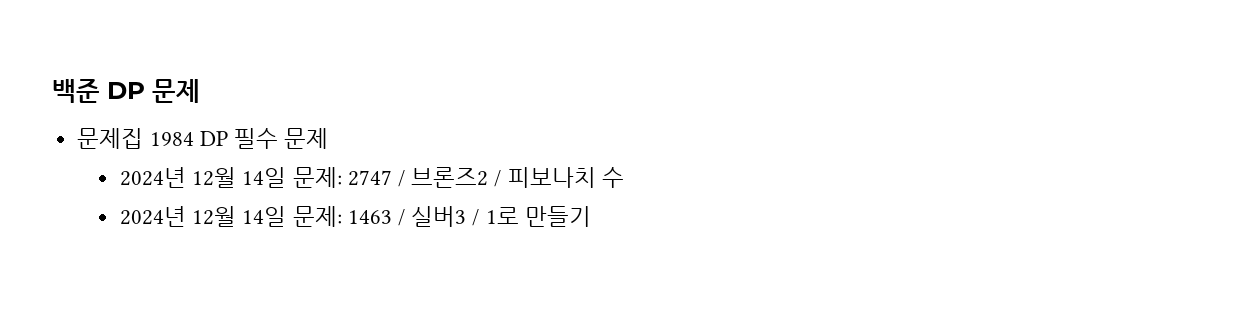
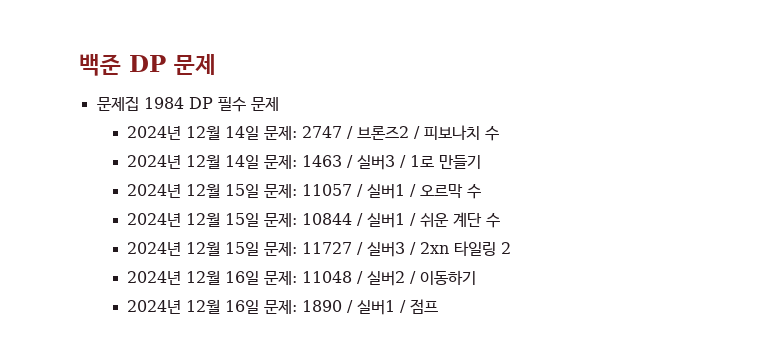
(591, 216) none -> [127,183,482,199] [127,212,501,228] [127,241,512,257] [127,270,477,286] [127,299,439,315] // 2024년 12월 15일 문제: 11057 / 실버1 / 오르막 수 // 2024년 12월 15일 문제: 10844 / 실버1 / 쉬운 계단 수 // 2024년 12월 15일 문제: 11727 / 실버3 / 2xn 타일링 2 // 2024년 12월 16일 문제: 11048 / 실버2 / 이동하기 // 2024년 12월 16일 문제: 1890 / 실버1 / 점프

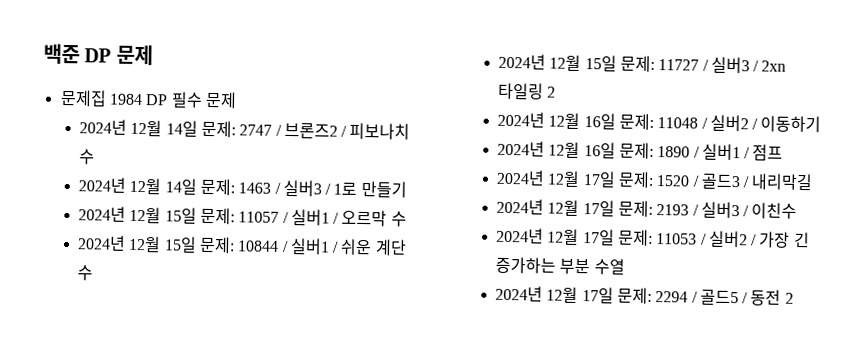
(439, 306) none -> [495,169,814,191] [495,198,798,219] [495,227,810,249] [494,256,625,275] [494,285,794,306] // 2024년 12월 17일 문제: 1520 / 골드3 / 내리막길 // 2024년 12월 17일 문제: 2193 / 실버3 / 이친수 // 2024년 12월 17일 문제: 11053 / 실버2 / 가장 긴 증가하는 부분 수열 // 2024년 12월 17일 문제: 2294 / 골드5 / 동전 2

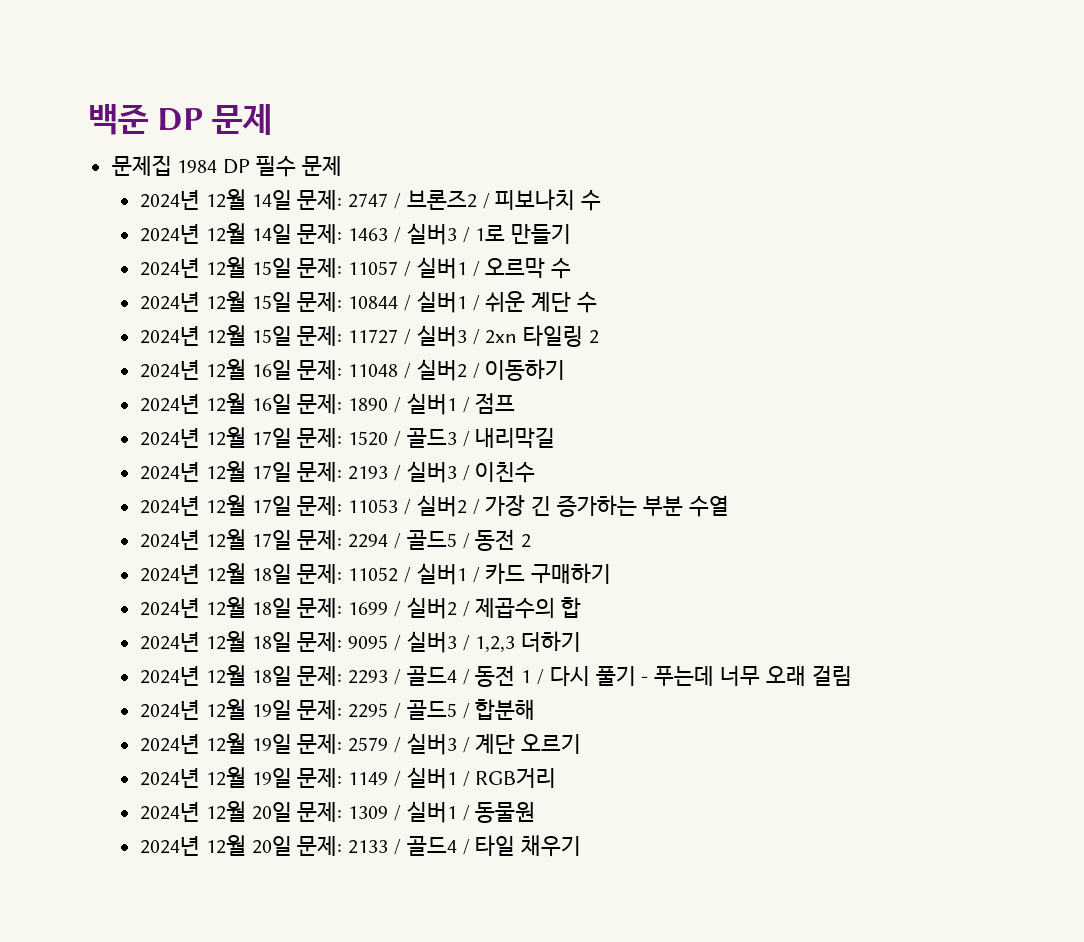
(794, 298) none -> [139,563,612,585] [139,597,582,619] [139,631,582,653] [139,665,852,687] [139,699,536,720] [139,733,582,755] [139,767,557,789] [139,801,536,823] [139,835,582,857] // 2024년 12월 18일 문제: 11052 / 실버1 / 카드 구매하기 // 2024년 12월 18일 문제: 1699 / 실버2 / 제곱수의 합 // 2024년 12월 18일 문제: 9095 / 실버3 / 1,2,3 더하기 // 2024년 12월 18일 문제: 2293 / 골드4 / 동전 1 / 다시 풀기 - 푸는데 너무 오래 걸림 // 2024년 12월 19일 문제: 2295 / 골드5 / 합분해 // 2024년 12월 19일 문제: 2579 / 실버3 / 계단 오르기 // 2024년 12월 19일 문제: 1149 / 실버1 / RGB거리 // 2024년 12월 20일 문제: 1309 / 실버1 / 동물원 // 2024년 12월 20일 문제: 2133 / 골드4 / 타일 채우기

